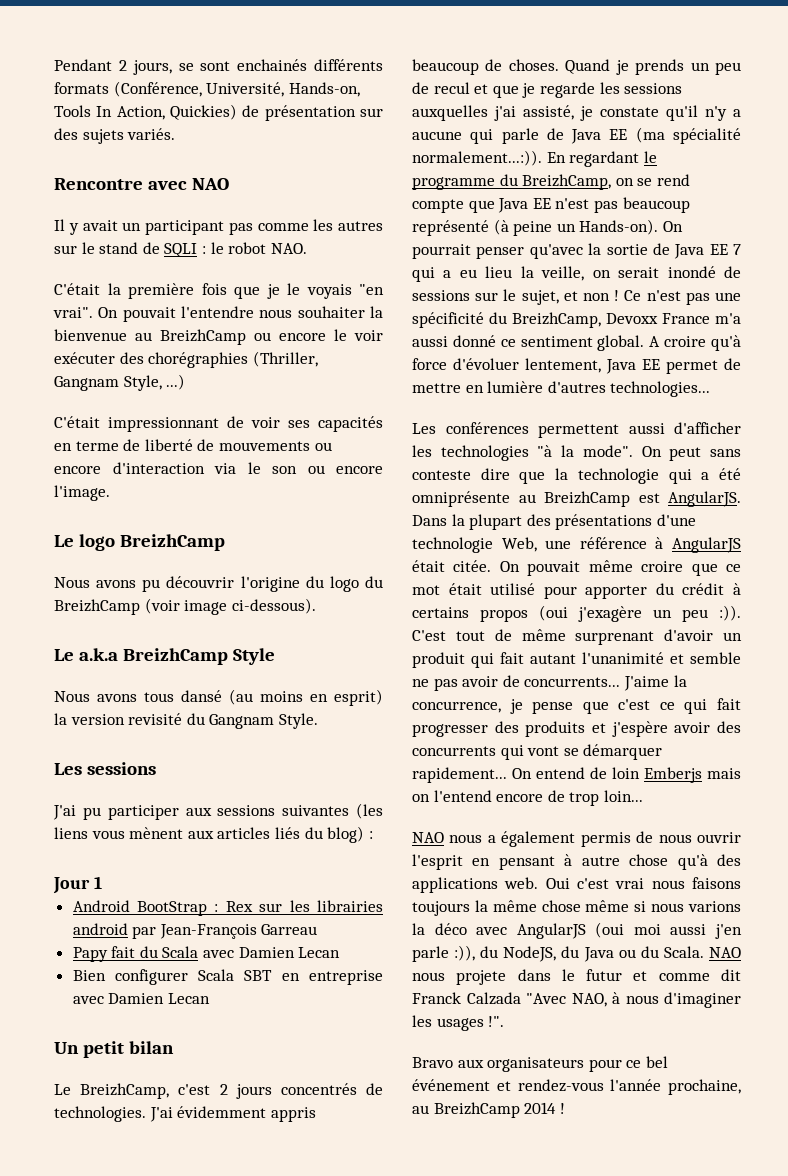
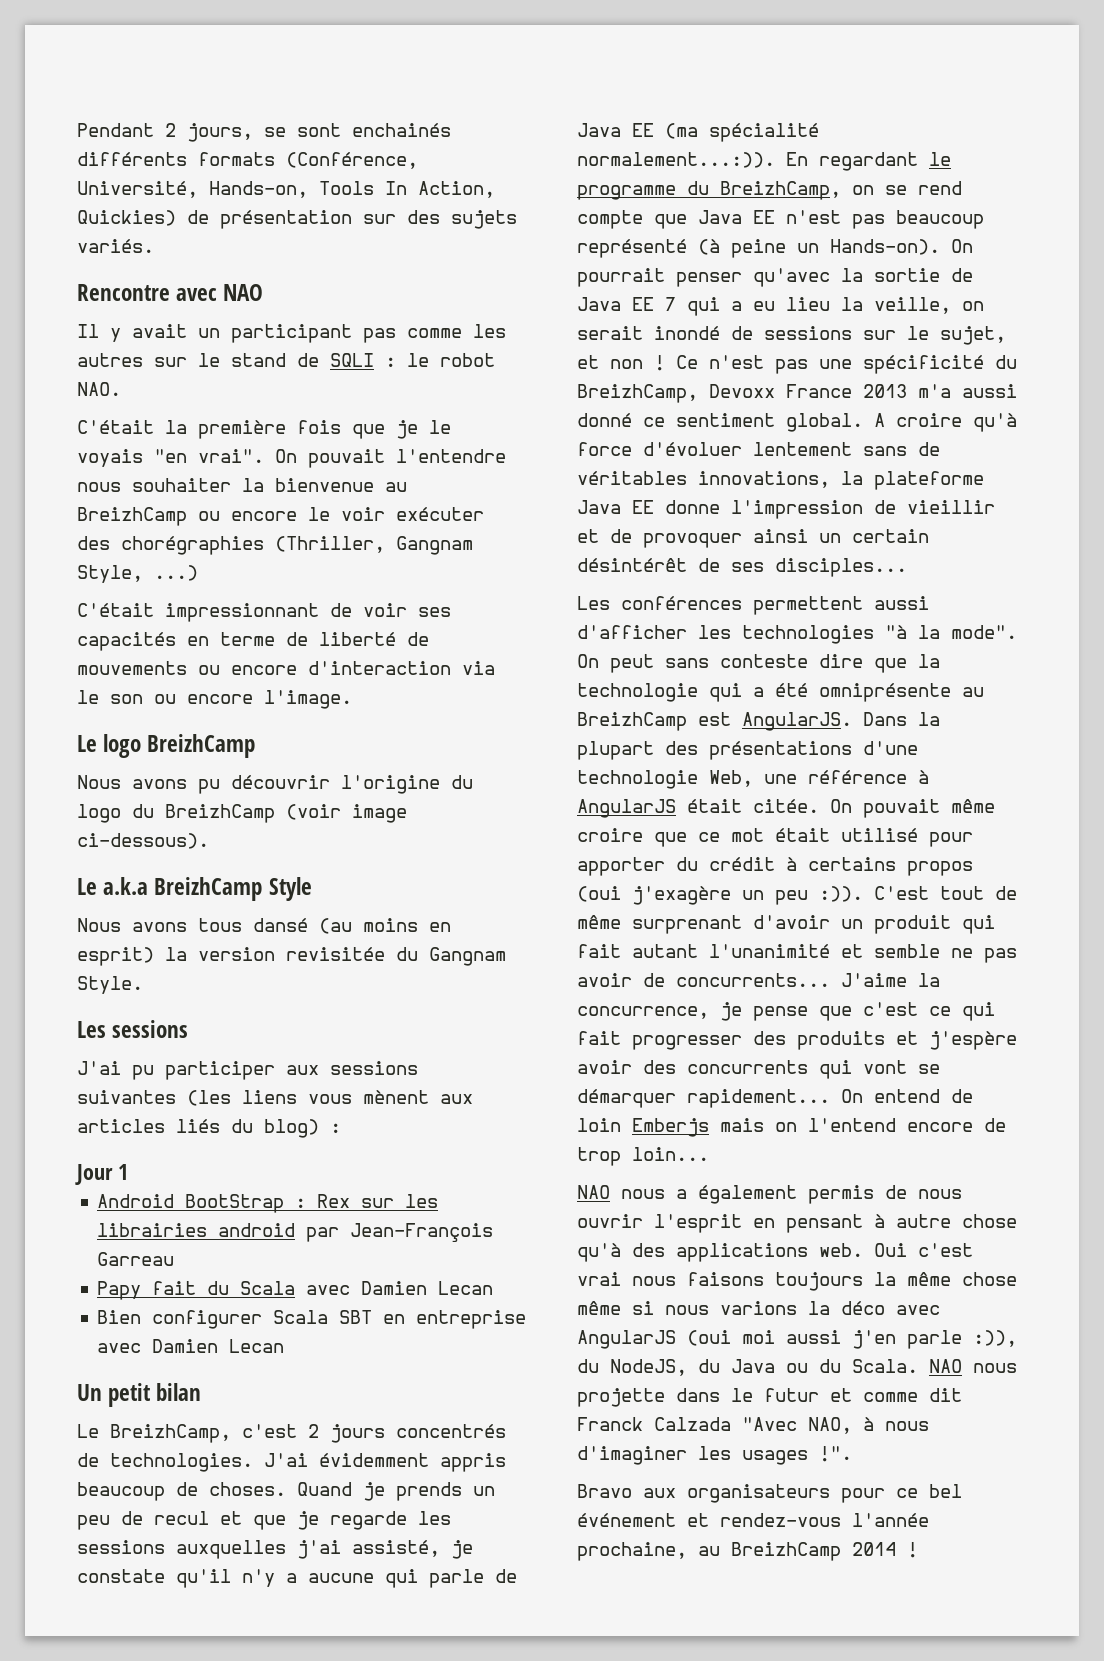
[128,713,183,725] revisité -> [286,947,385,961] revisitée
(710, 318) none -> [863,384,907,398] 2013
[525,358,741,374] [412,381,711,397] lentement, Java EE permet de mettre en lumière d'autres technologies... -> [753,442,940,456] [577,471,984,490] [577,500,995,519] [577,529,929,548] [577,558,907,577] lentement sans de véritables innovations, la plateforme Java EE donne l'impression de vieillir et de provoquer ainsi un certain désintérêt de ses disciples...
[456,970,507,985] projete -> [577,1388,665,1407] projette

